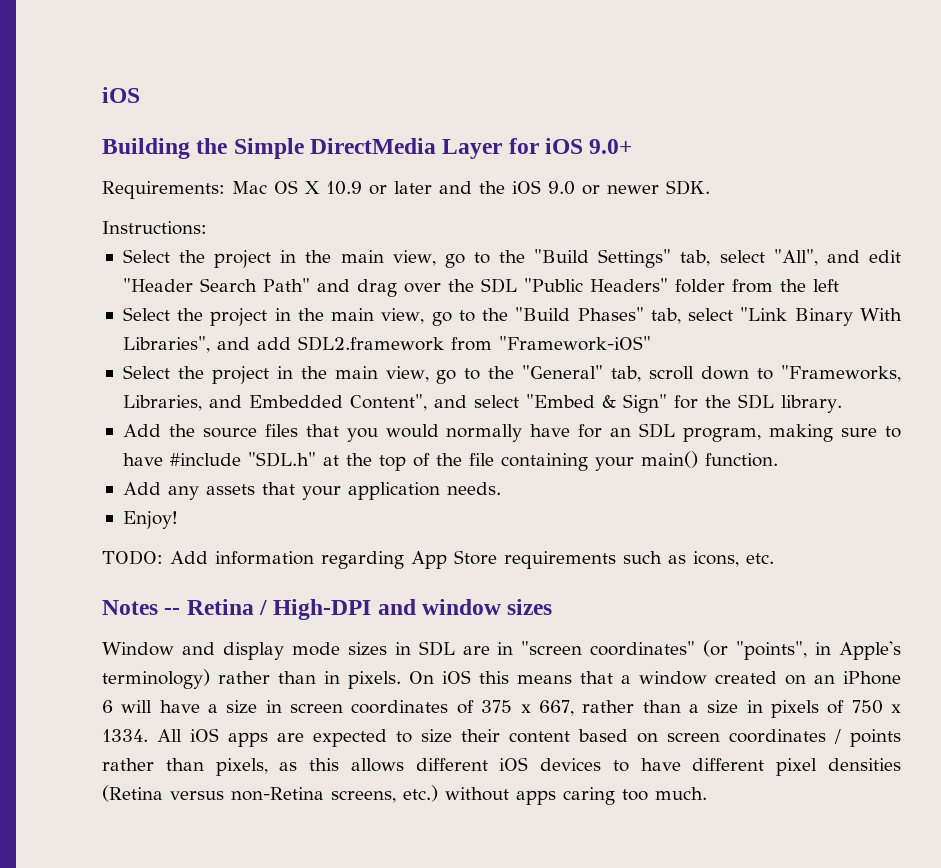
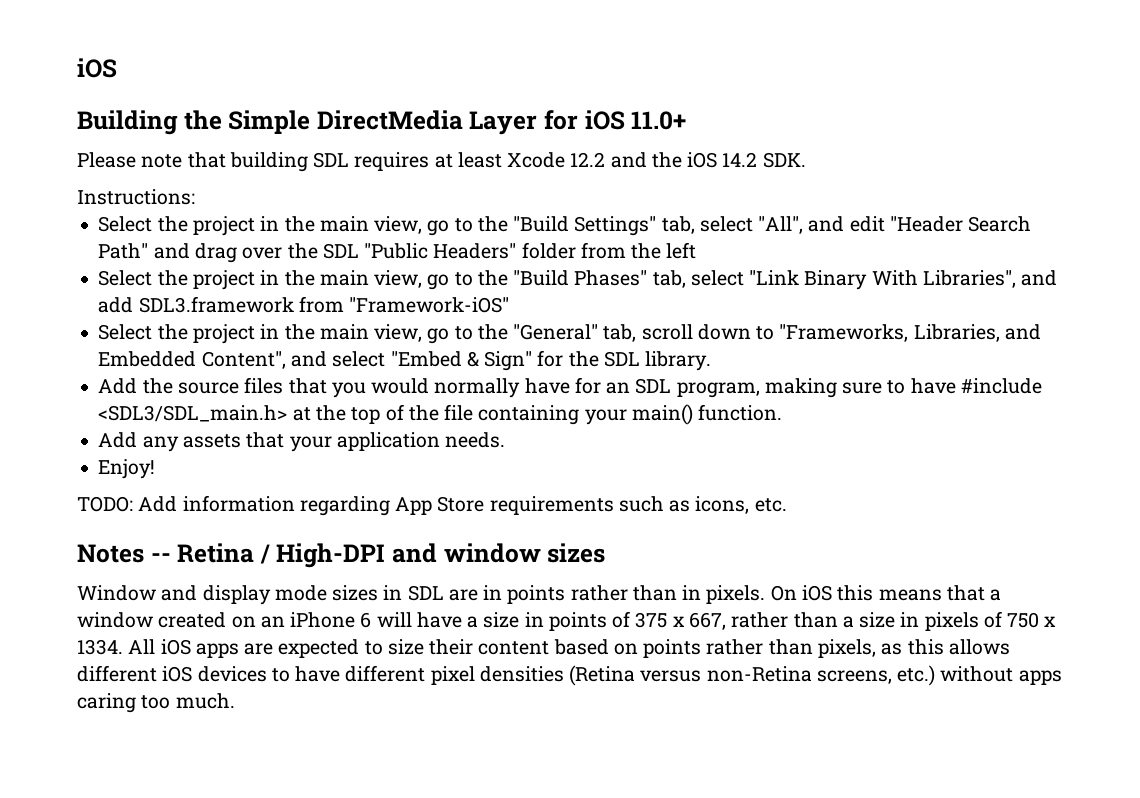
[589,139,633,154] [102,180,659,199] 9.0+ // Requirements: Mac OS X 10.9 or later and the iOS 9.0 or newer -> [631,111,687,130] [77,152,758,172] 11.0+ // Please note that building SDL requires at least Xcode 12.2 and the iOS 14.2
[297,336,444,351] SDL2.framework -> [138,296,294,313] SDL3.framework
[247,452,316,467] "SDL.h" -> [98,405,288,422] <SDL3/SDL_main.h>
[521,640,902,660] [102,669,210,689] "screen coordinates" (or "points", in Apple's terminology) -> [507,585,566,604] points
[290,700,449,714] screen coordinates -> [548,612,607,631] points
[667,729,841,744] screen coordinates / -> (638, 649) none

